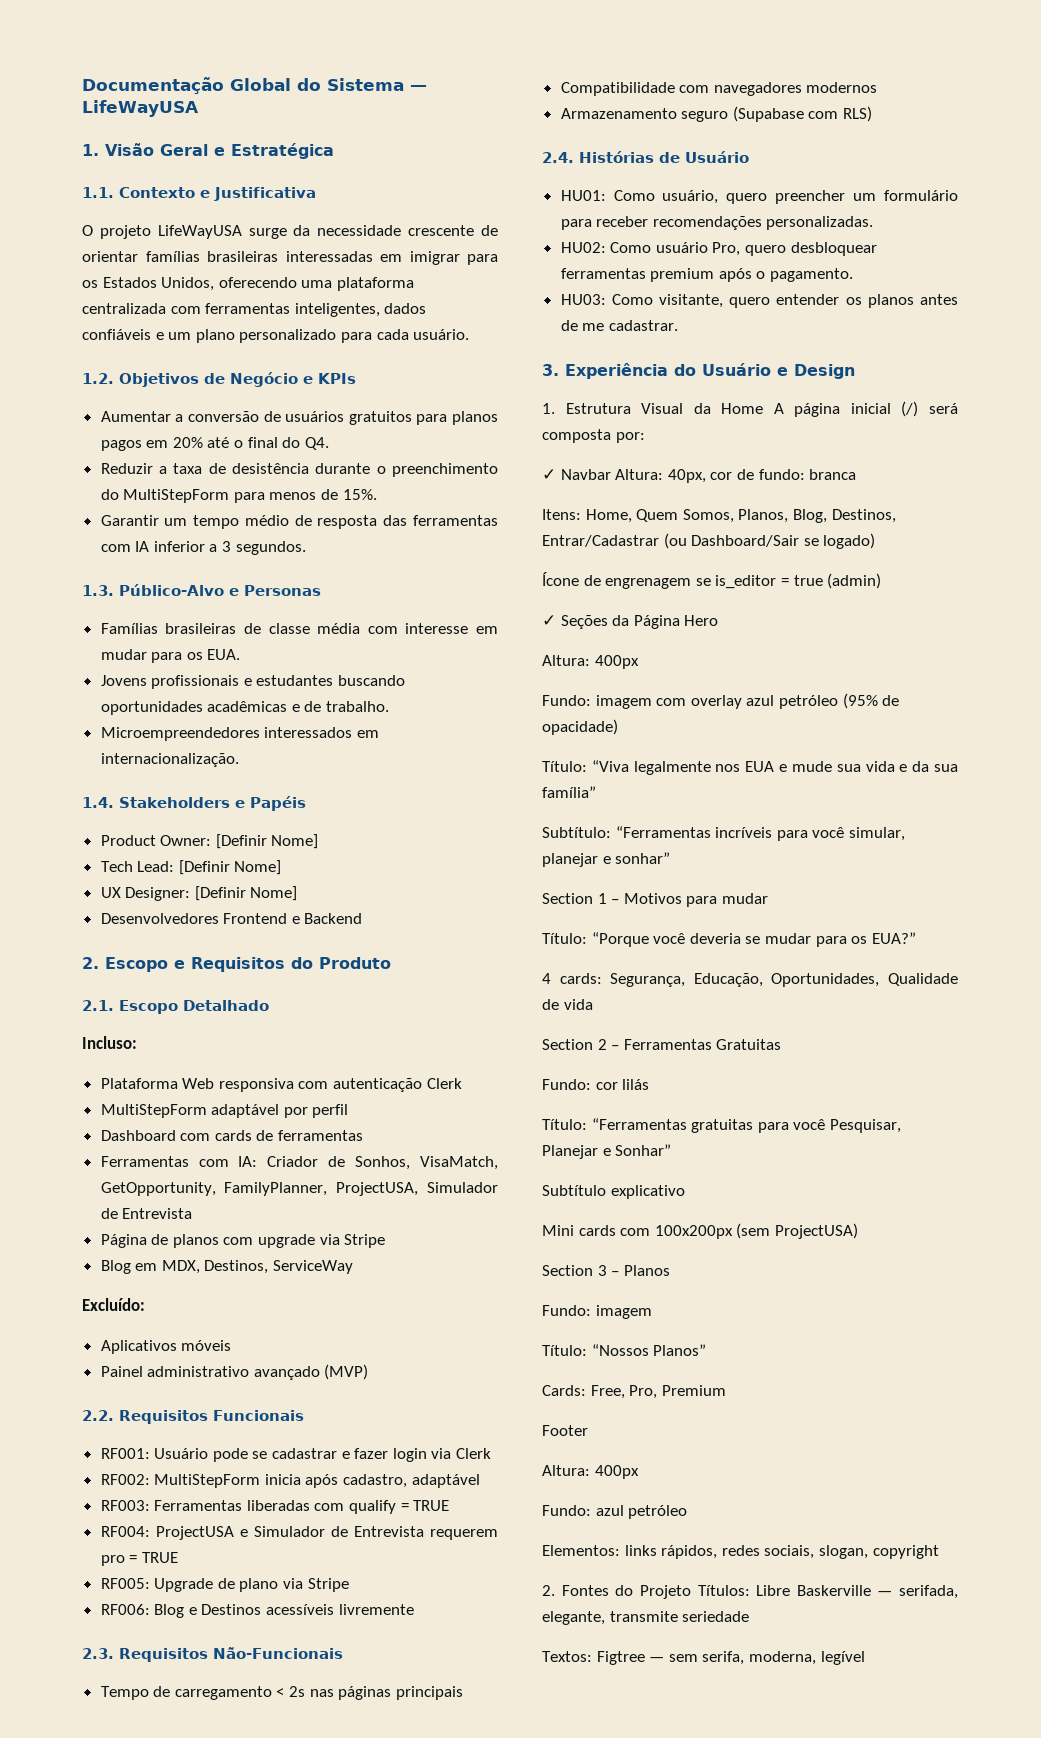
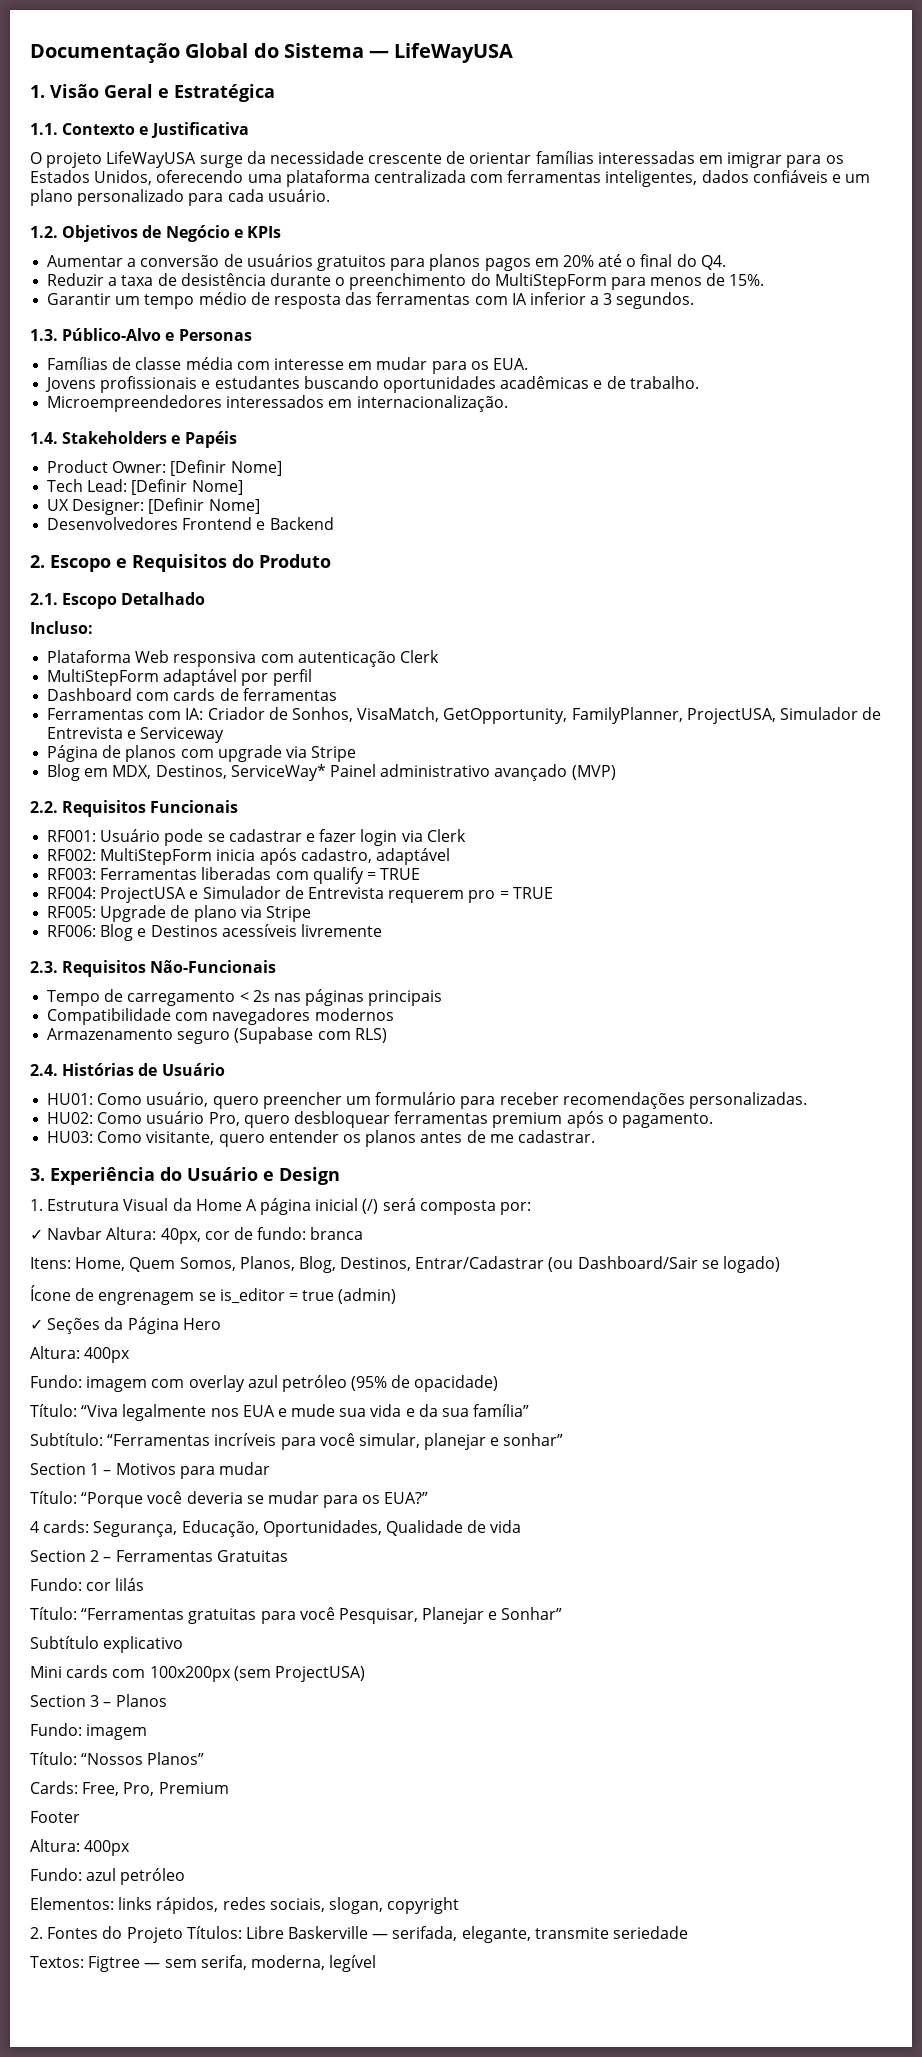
[207,251,278,262] brasileiras -> (594, 157) none
[165,623,237,634] brasileiras -> (109, 363) none
(193, 1213) none -> [127,727,225,743] e Serviceway
[273,1260,354,1274] [82,1298,145,1311] [100,1340,232,1354] ServiceWay // Excluído: // Aplicativos móveis // -> [230,764,326,781] ServiceWay*

